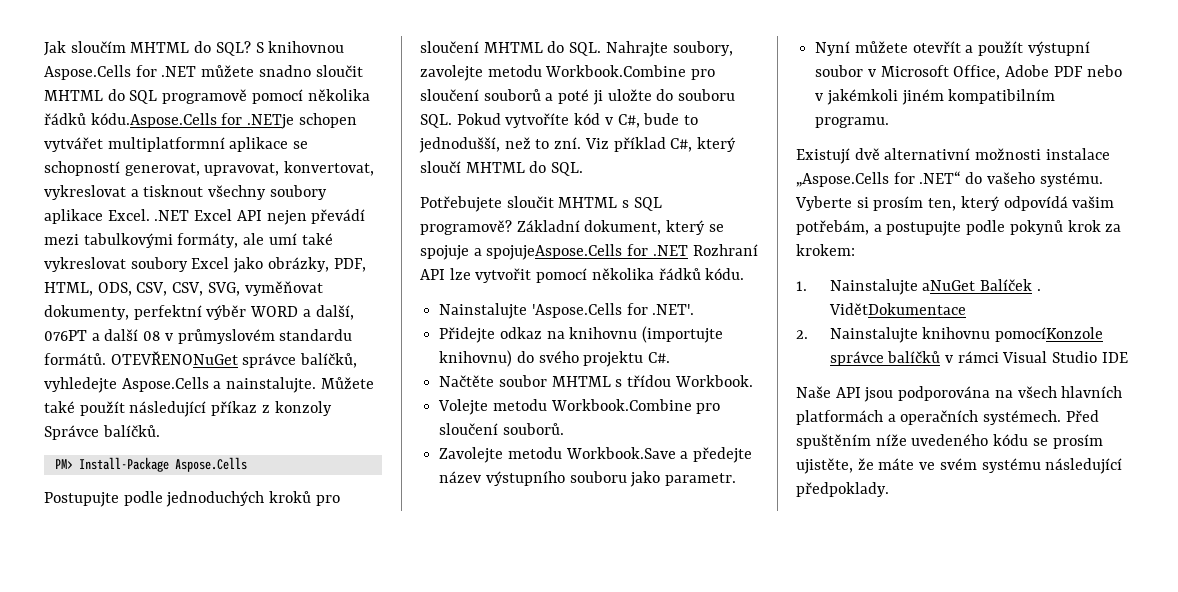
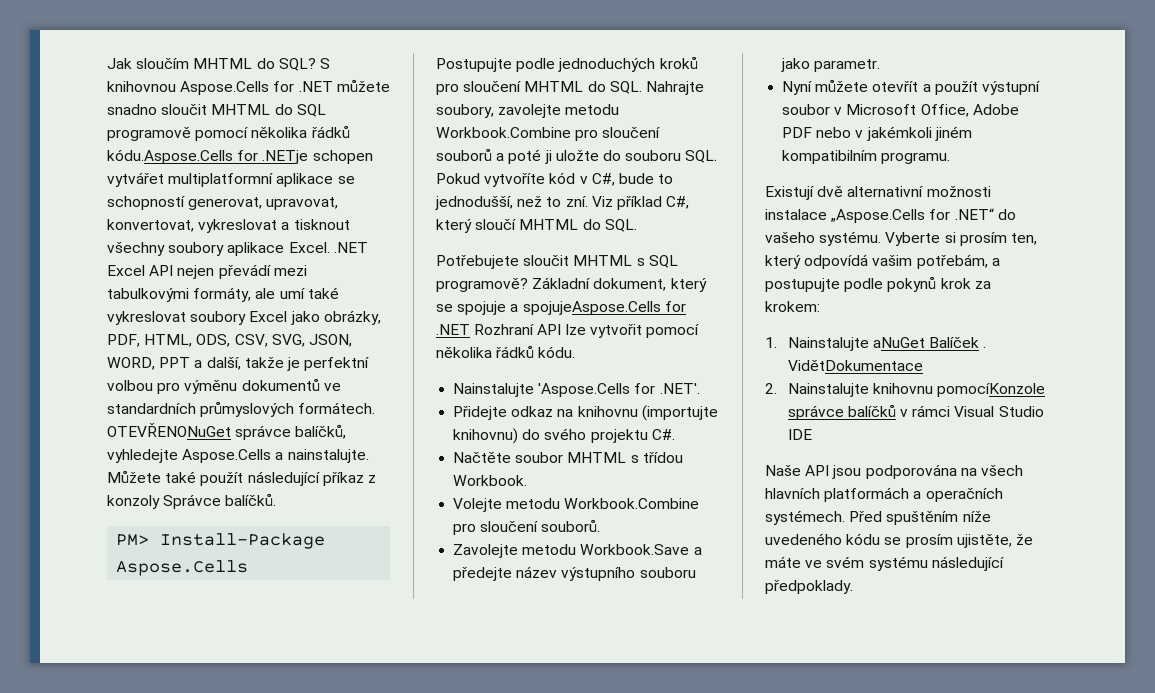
[172,281,323,296] [44,305,354,320] [44,329,353,344] [44,353,106,365] CSV, SVG, vyměňovat dokumenty, perfektní výběr WORD a další, 076PT a další 08 v průmyslovém standardu formátů. -> [271,334,352,347] [107,357,370,371] [107,378,341,394] [107,401,376,417] SVG, JSON, WORD, PPT a další, takže je perfektní volbou pro výměnu dokumentů ve standardních průmyslových formátech.

